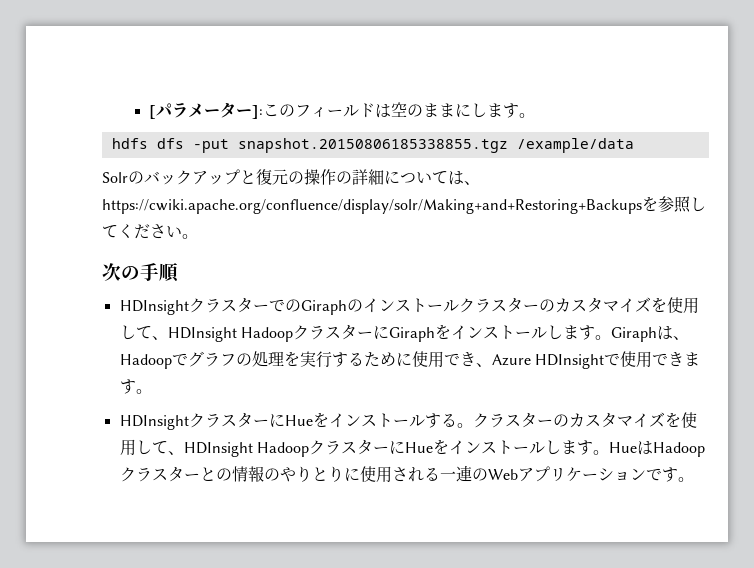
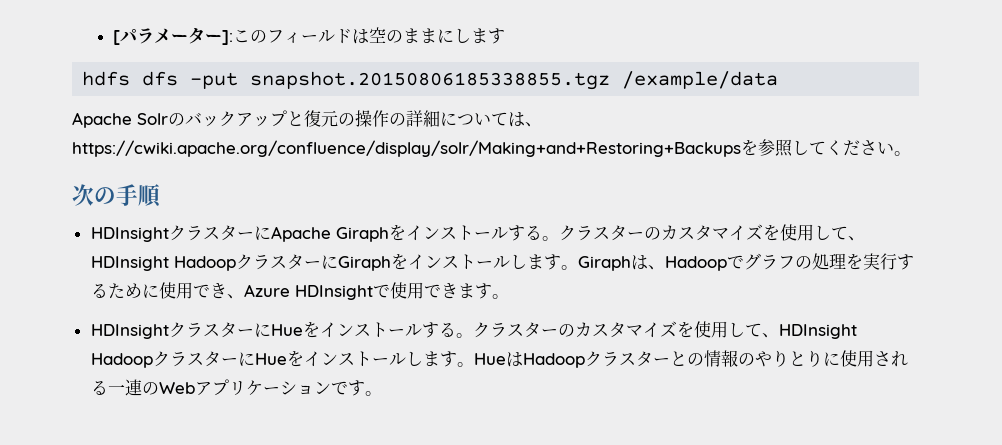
[519,113,536,118] 。 -> (506, 36) none
(634, 145) none -> [72,112,132,128] Apache
[268,298,459,315] でのGiraphのインストール -> [253,224,559,242] にApache Giraphをインストールする。

